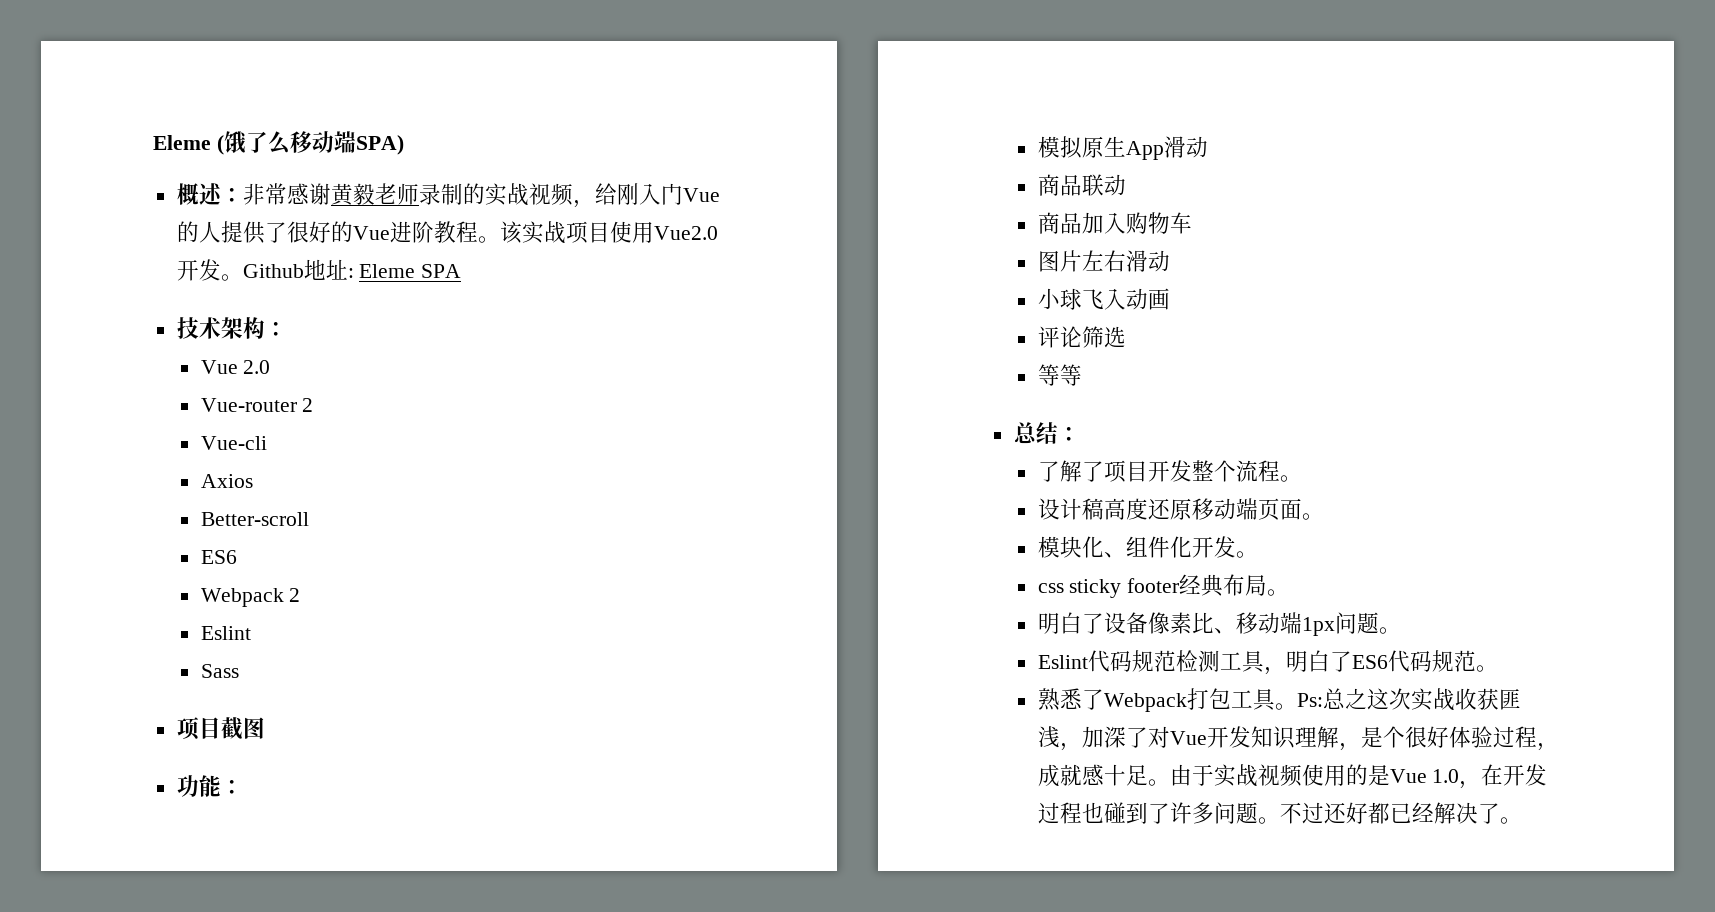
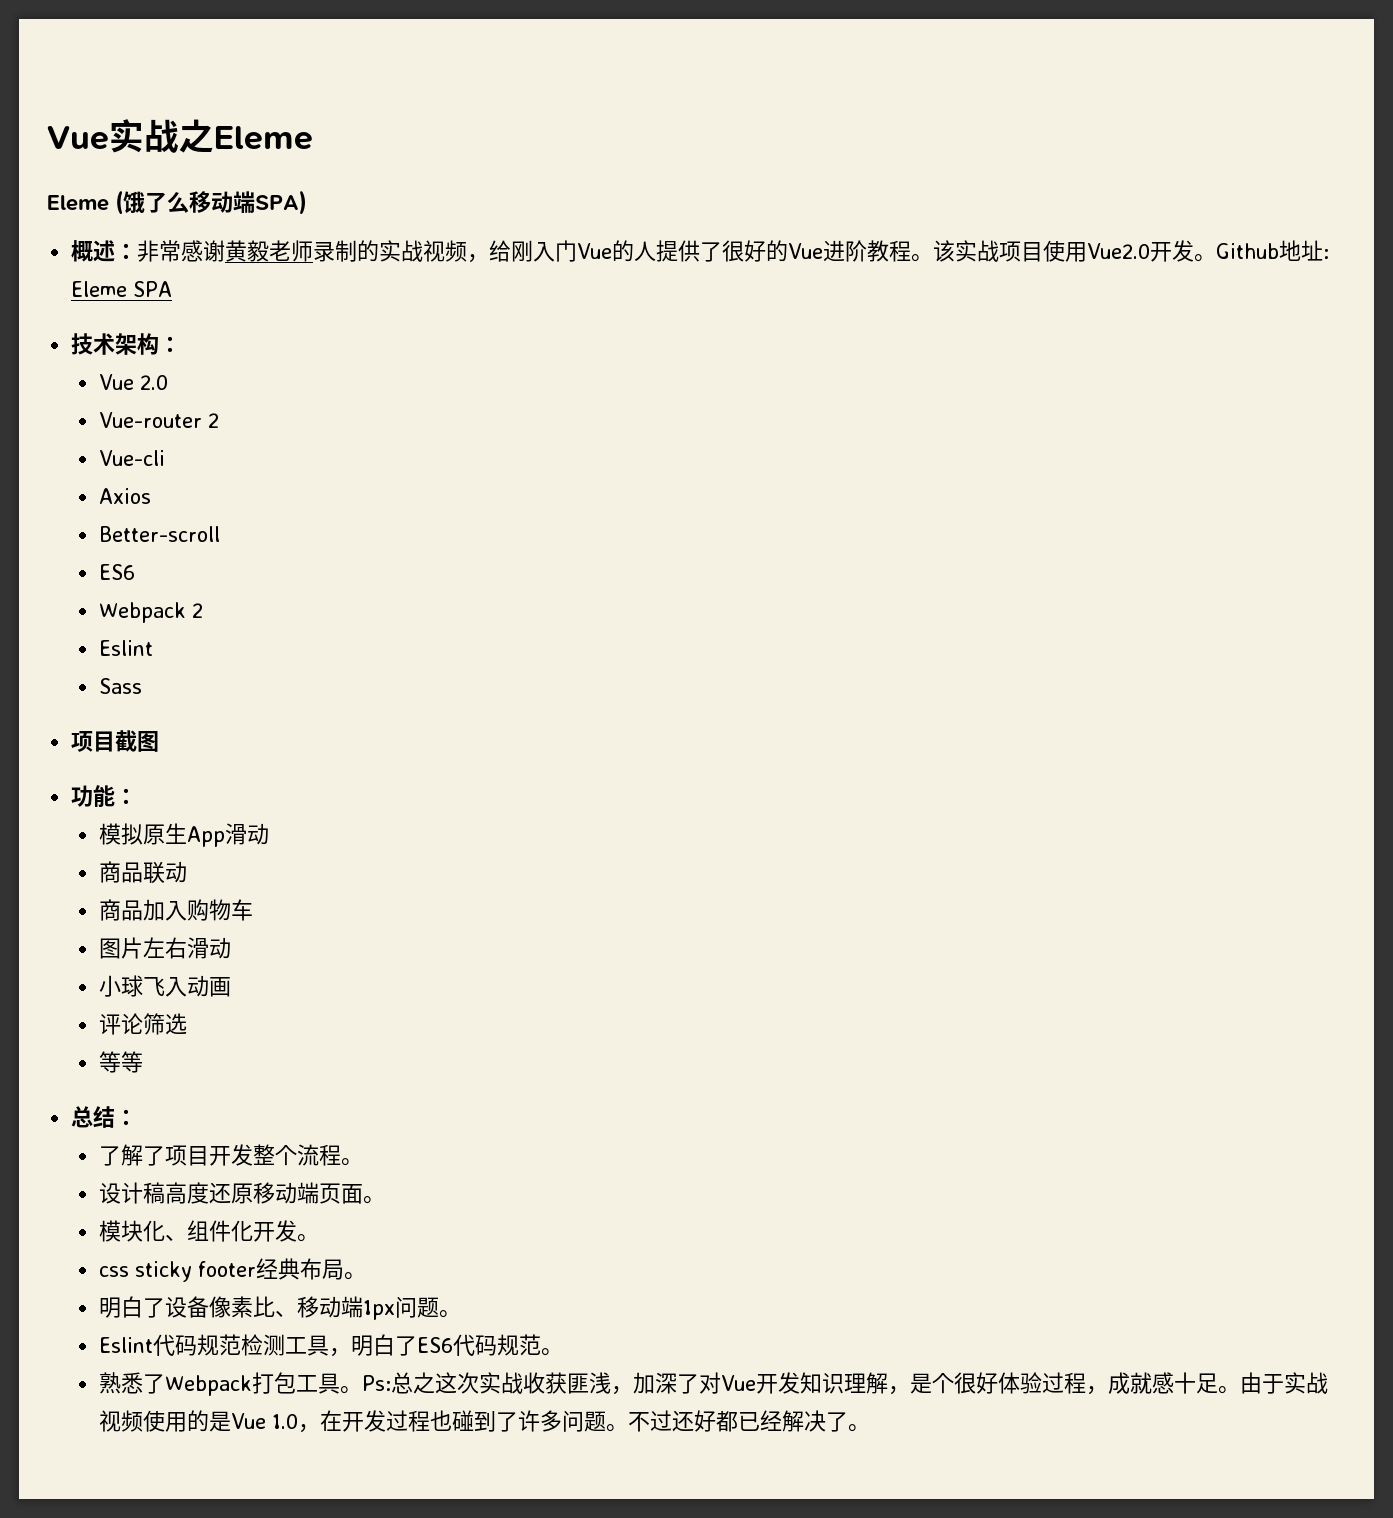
(153, 142) none -> [47,119,313,153] Vue实战之Eleme //

